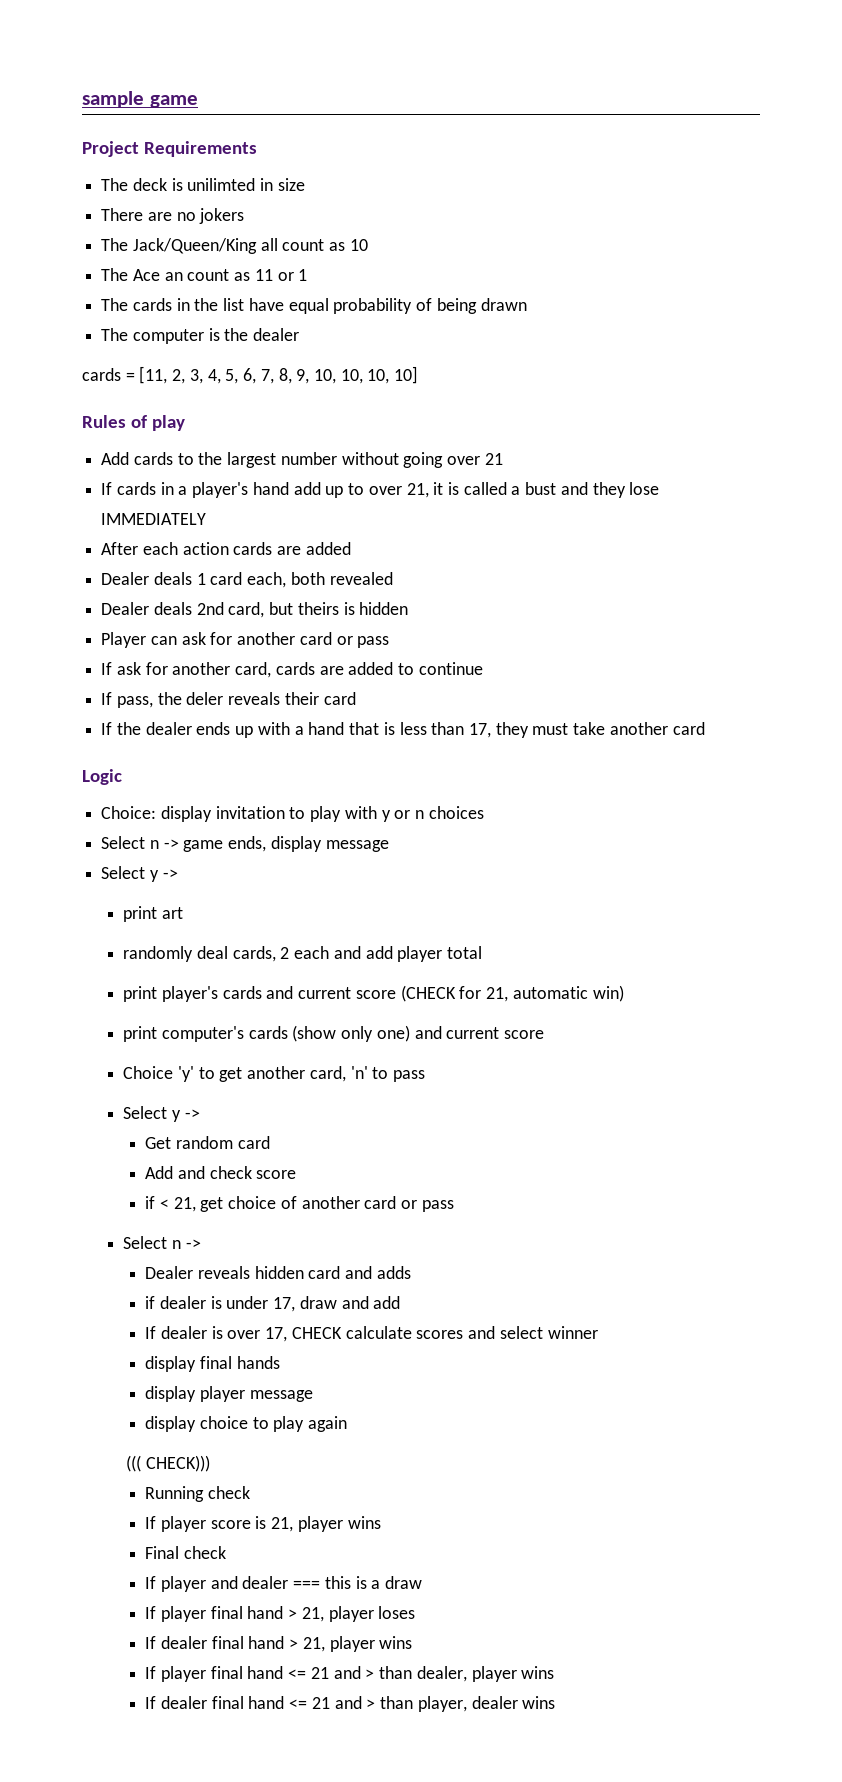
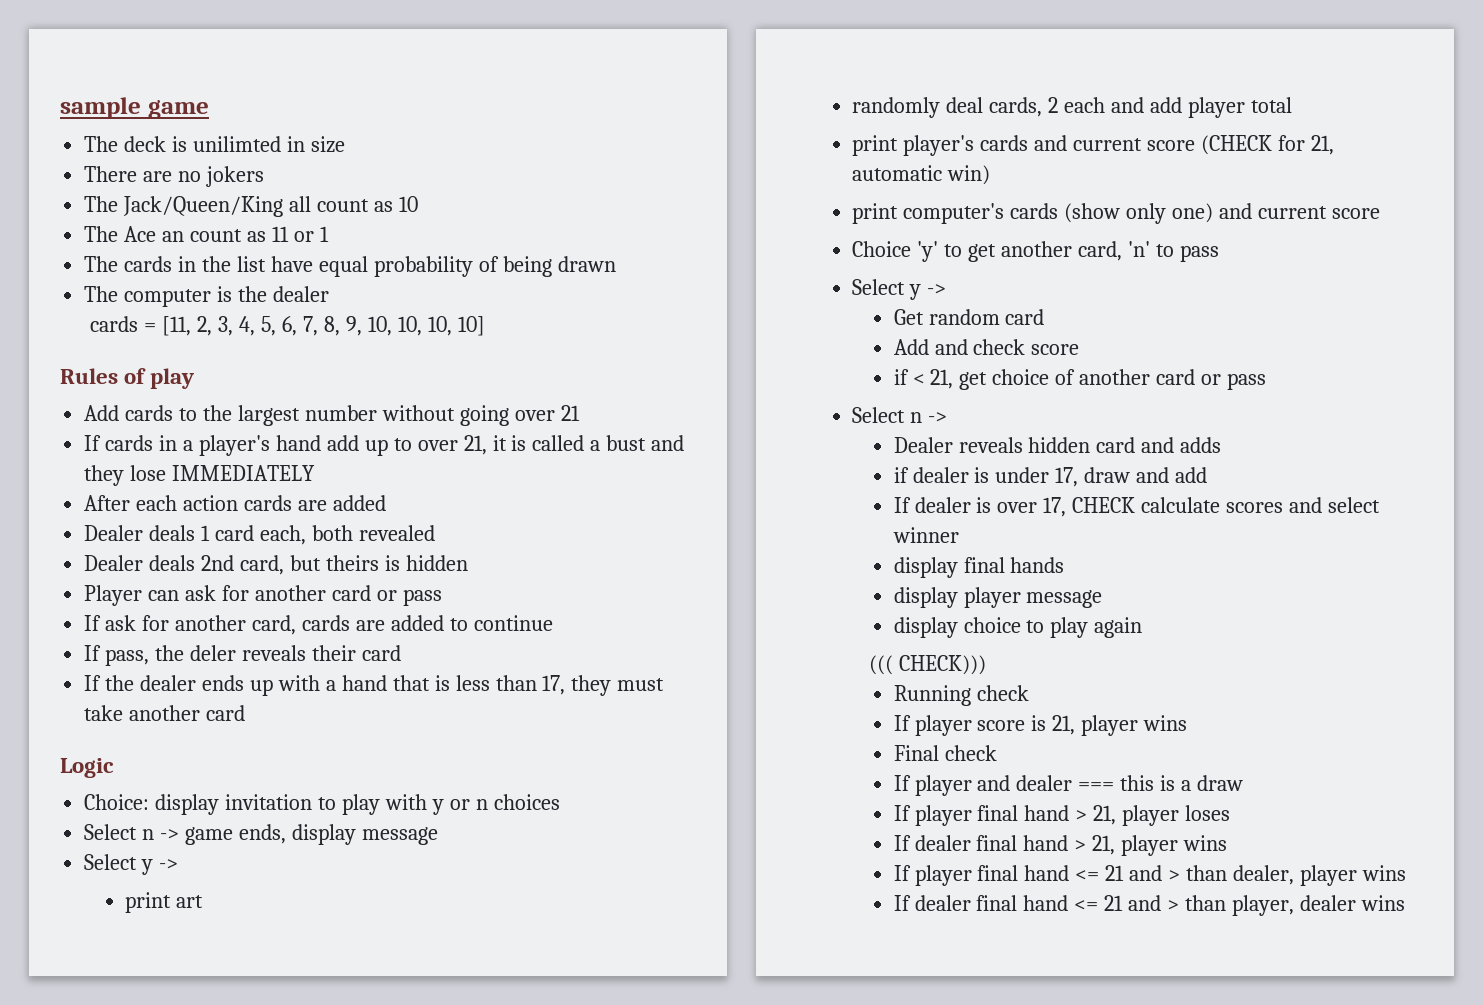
[82,141,258,157] // Project Requirements -> (209, 109) none

